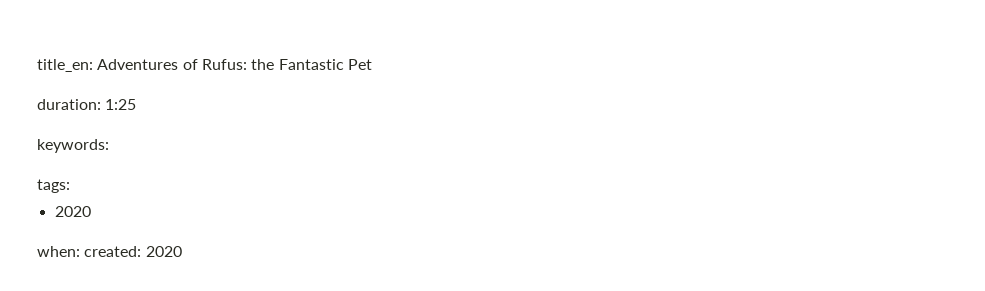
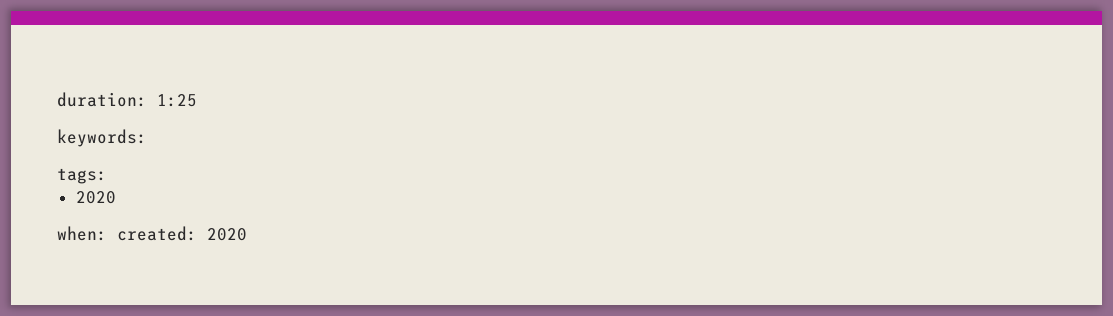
[37,59,372,72] title_en: Adventures of Rufus: the Fantastic Pet // -> (57, 99) none

